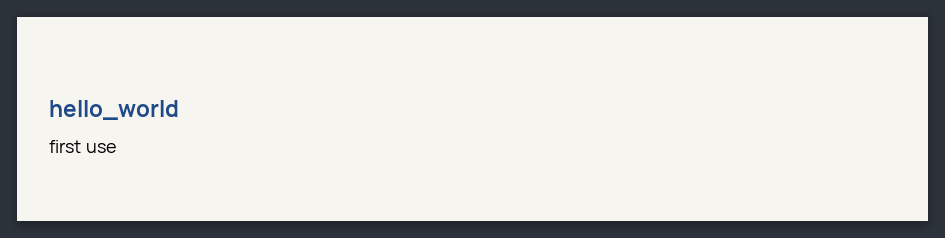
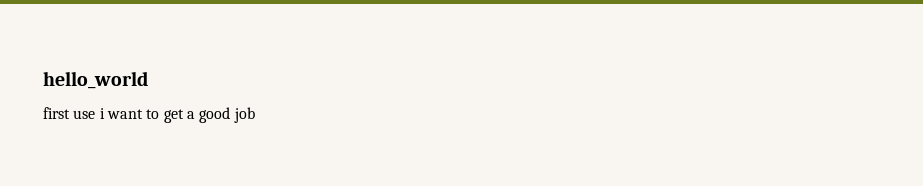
(117, 148) none -> [99,107,255,123] i want to get a good job

